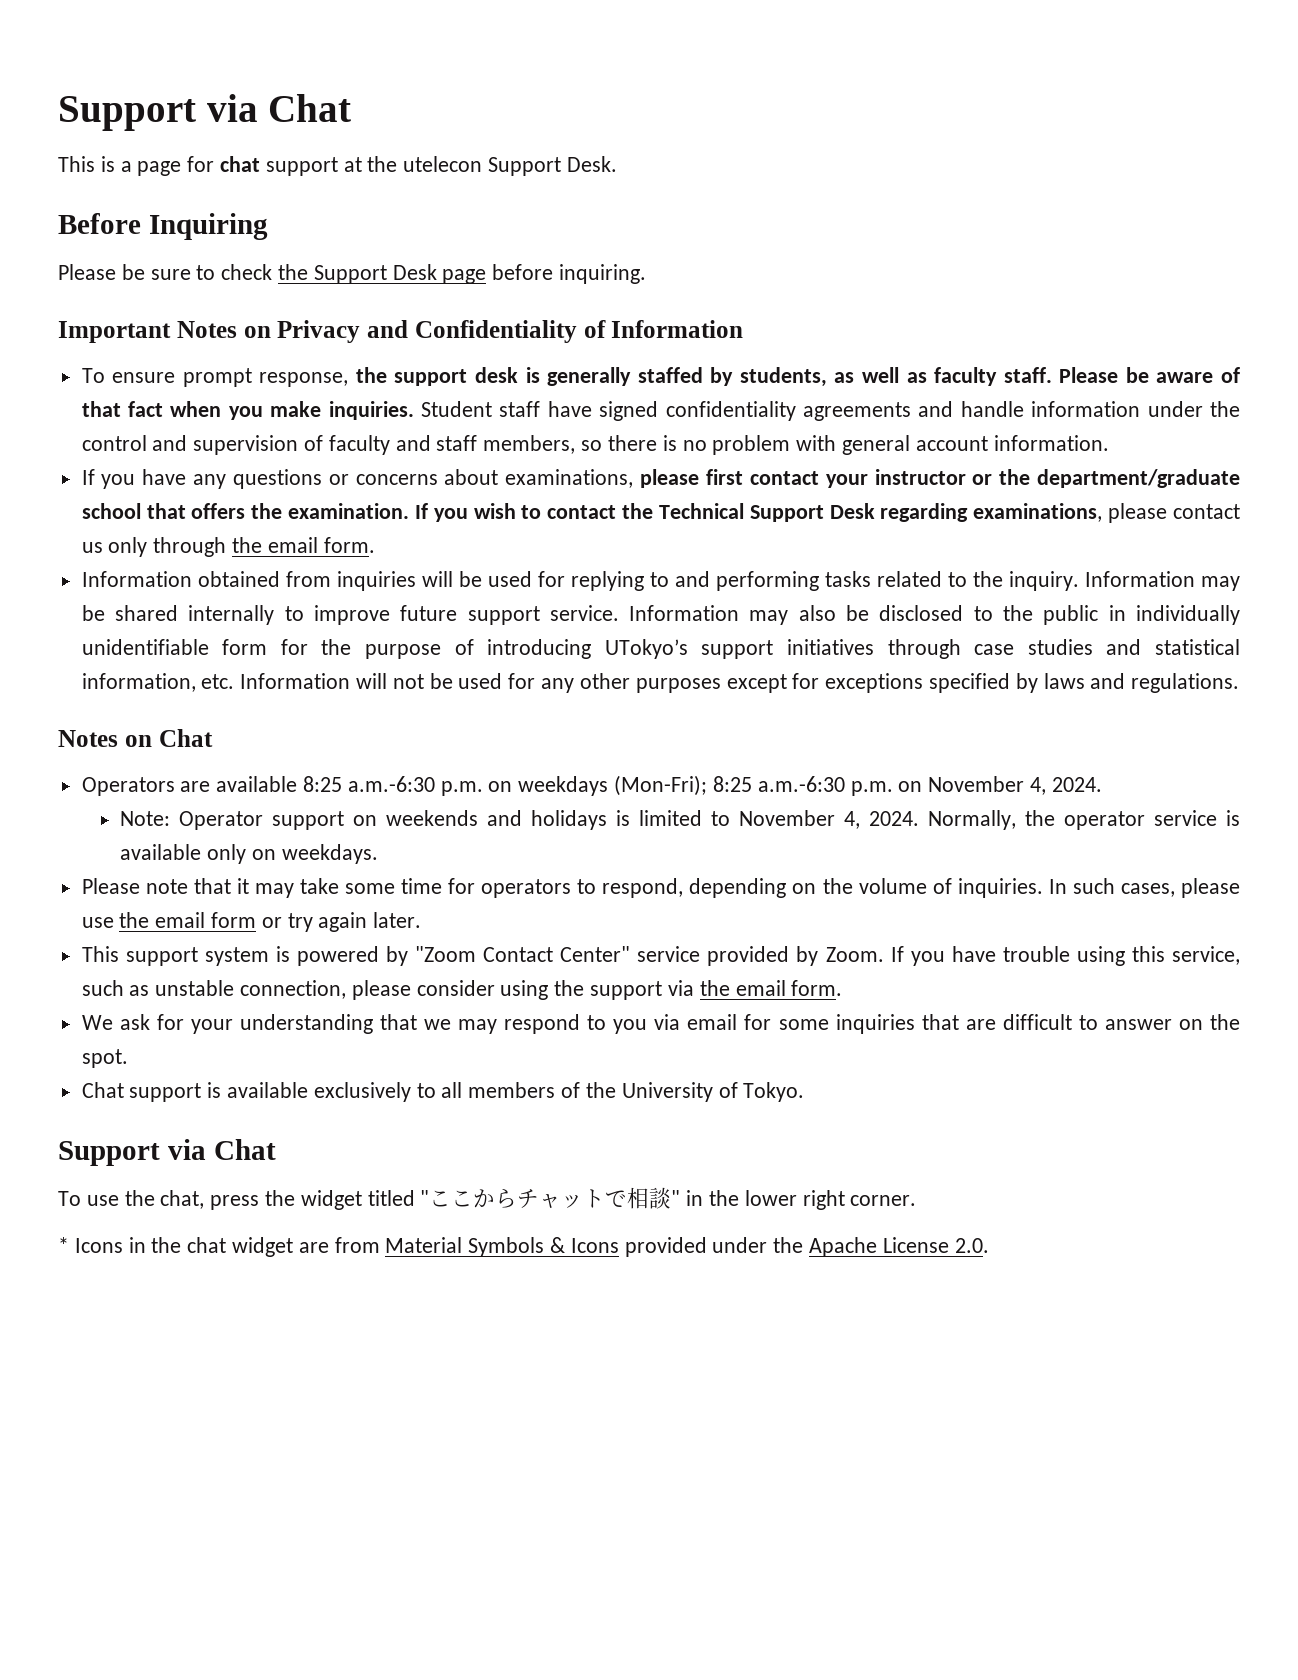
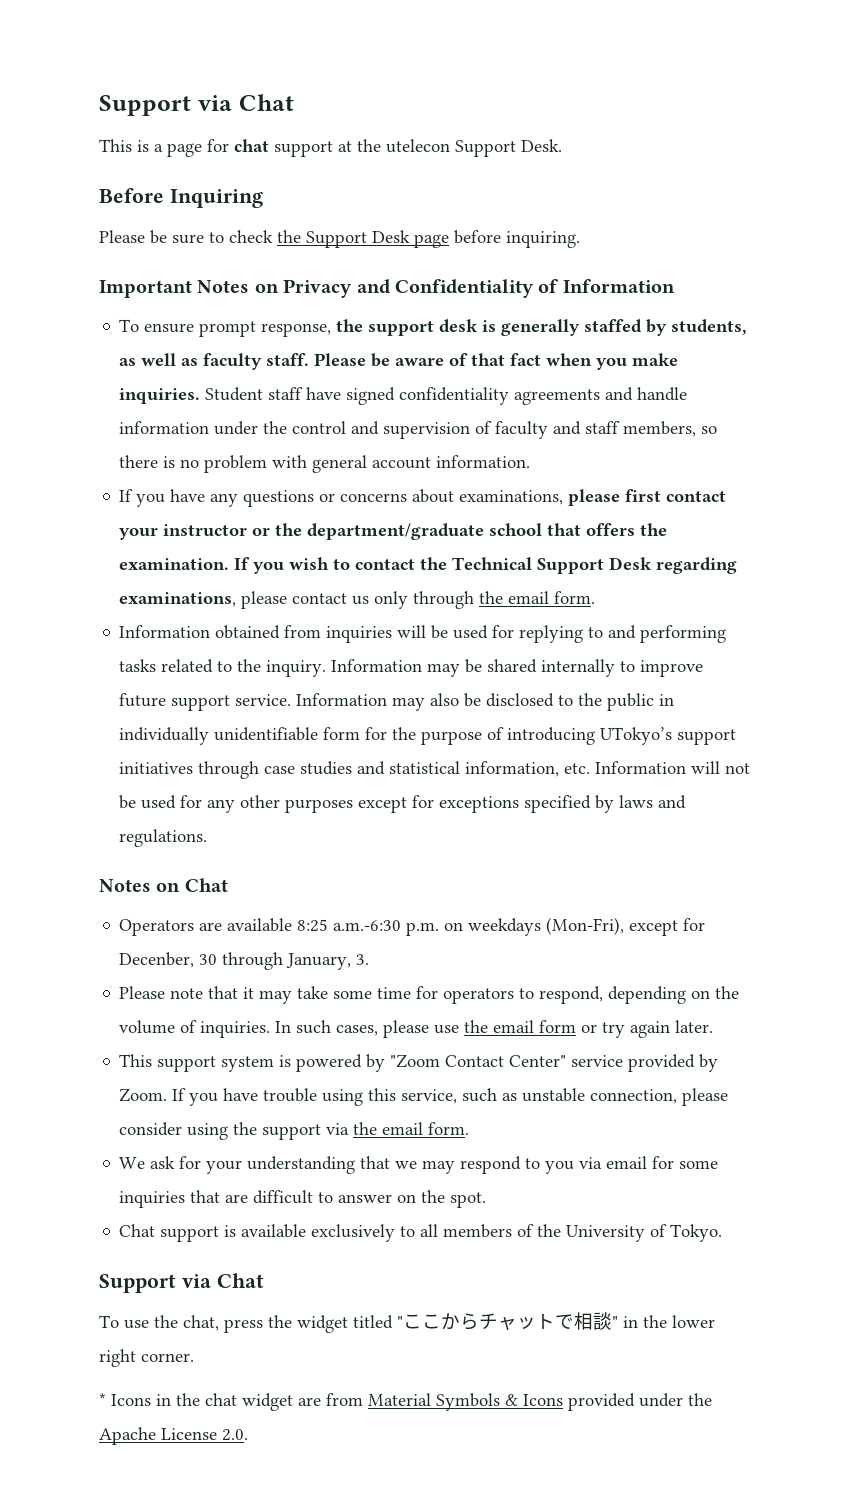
[614,775,1102,796] [120,810,1240,830] [120,844,378,864] (Mon-Fri); 8:25 a.m.-6:30 p.m. on November 4, 2024. // Note: Operator support on weekends and holidays is limited to November 4, 2024. Normally, the operator service is available only on weekdays. -> [546,917,706,936] [119,952,370,970] (Mon-Fri), except for Decenber, 30 through January, 3.

